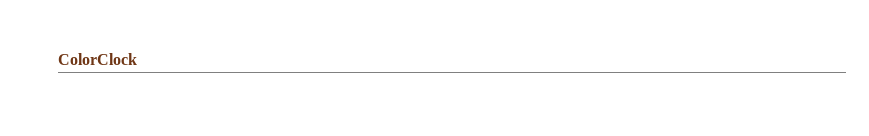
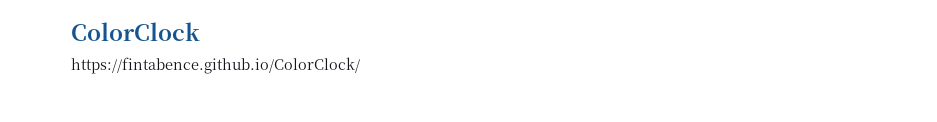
(137, 59) none -> [71,57,360,74] // https://fintabence.github.io/ColorClock/

